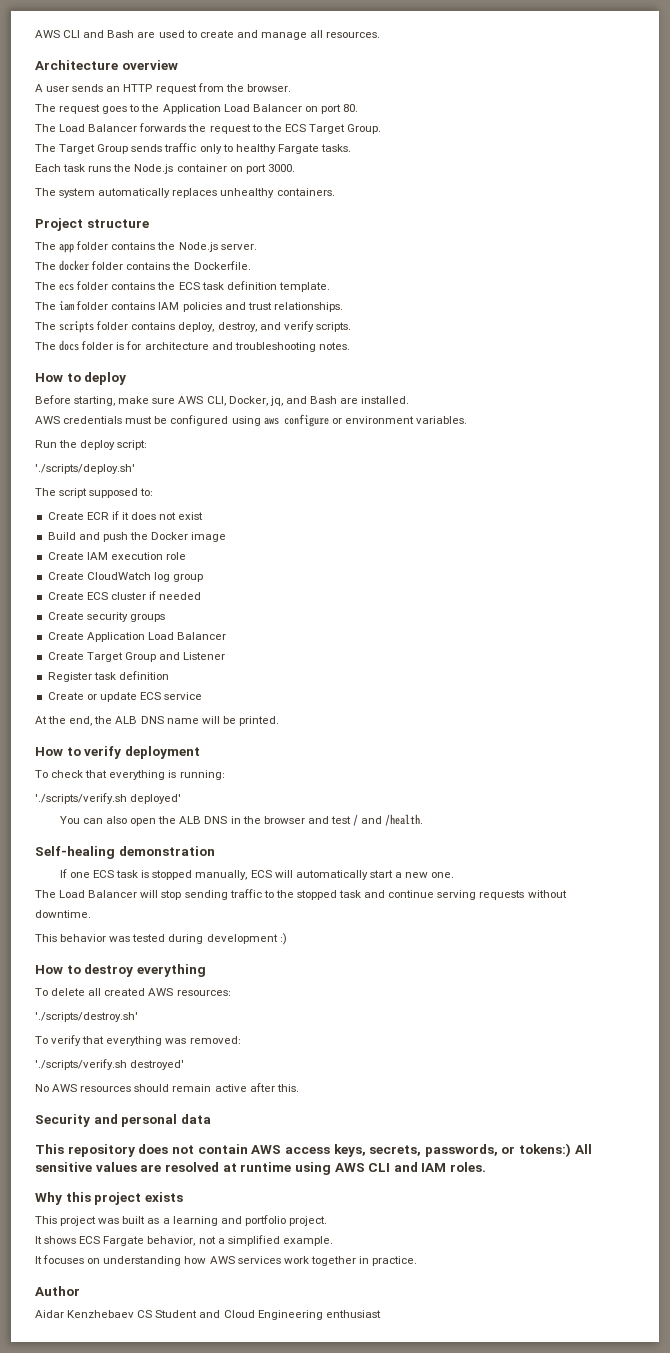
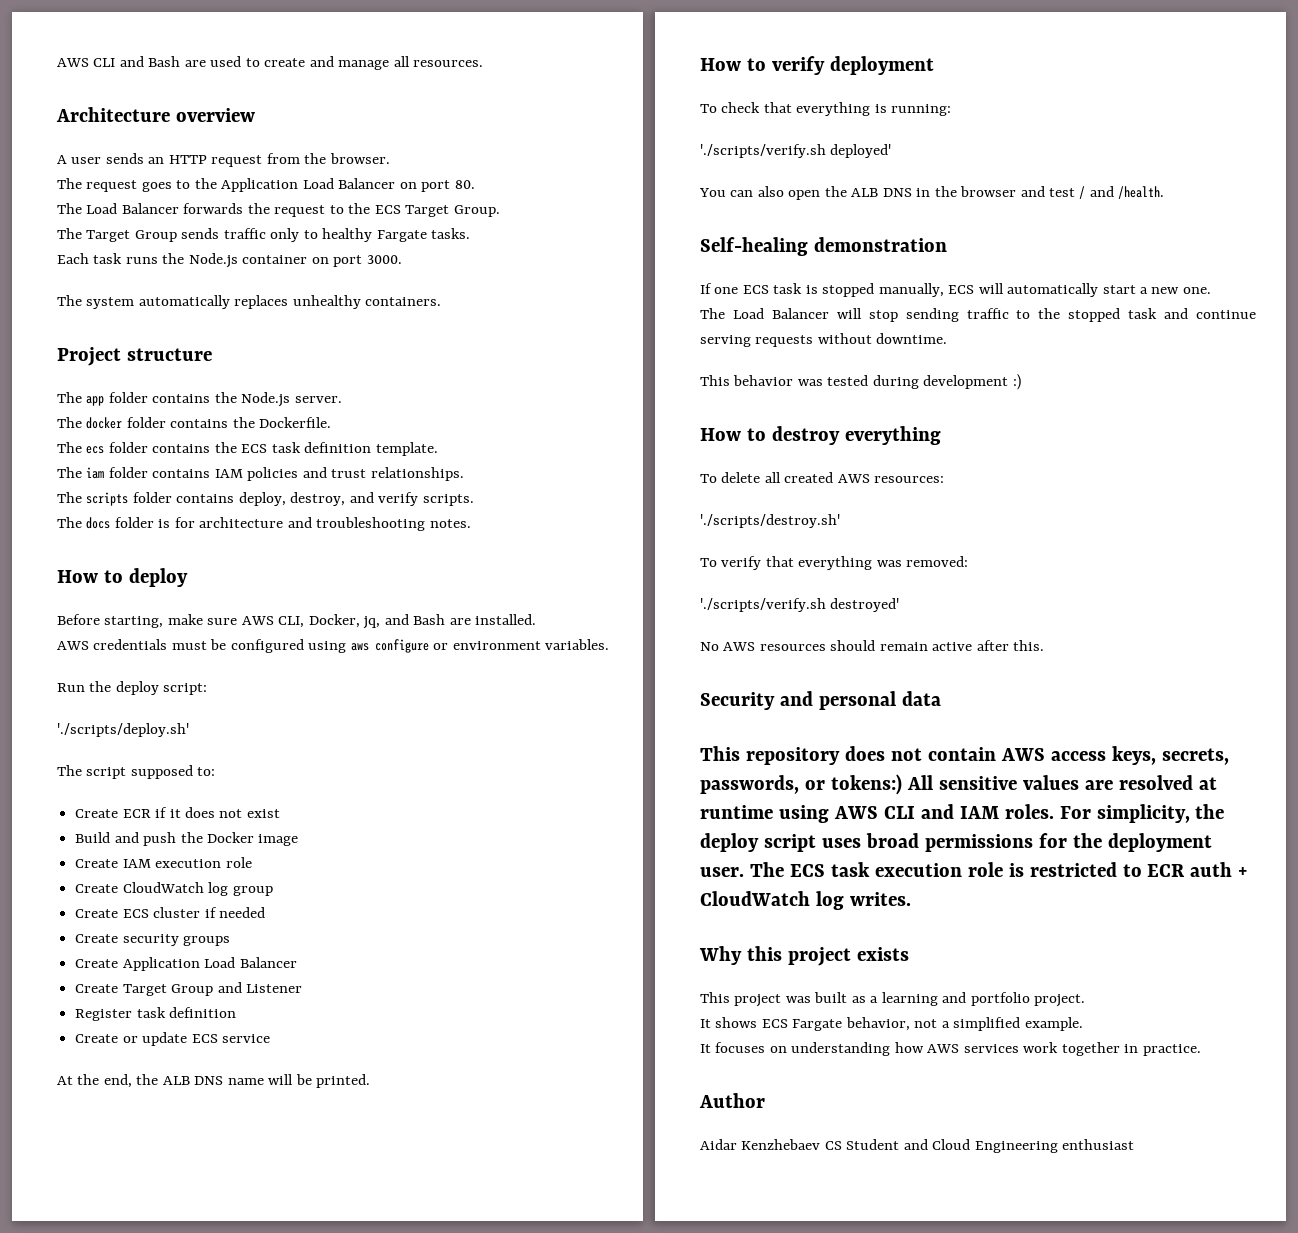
(487, 1167) none -> [1059,804,1225,823] [700,833,1212,852] [700,862,1248,877] [700,891,911,910] For simplicity, the deploy script uses broad permissions for the deployment user. The ECS task execution role is restricted to ECR auth + CloudWatch log writes.

